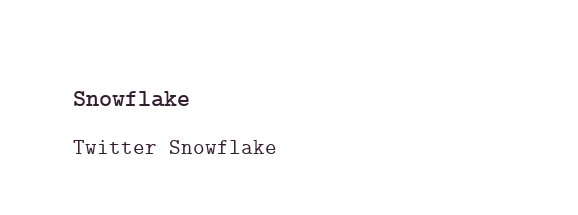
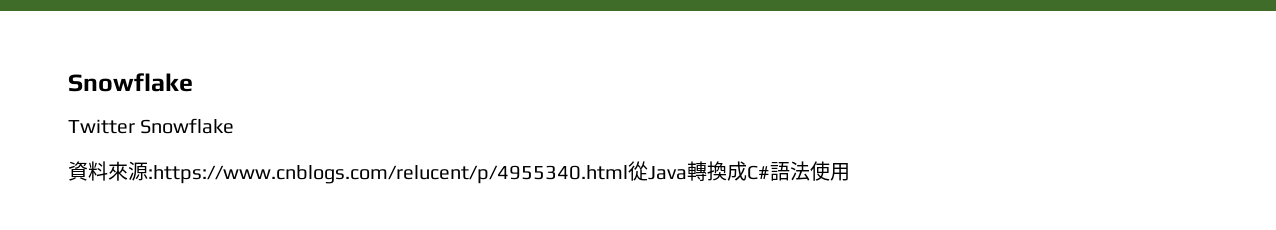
(277, 147) none -> [68,161,850,184] // 資料來源:https://www.cnblogs.com/relucent/p/4955340.html從Java轉換成C#語法使用

